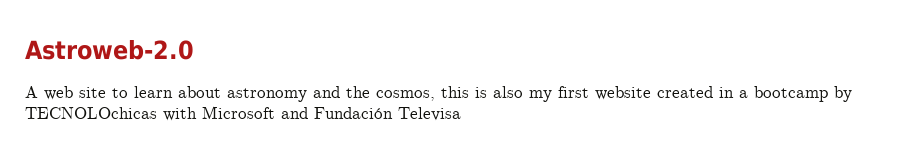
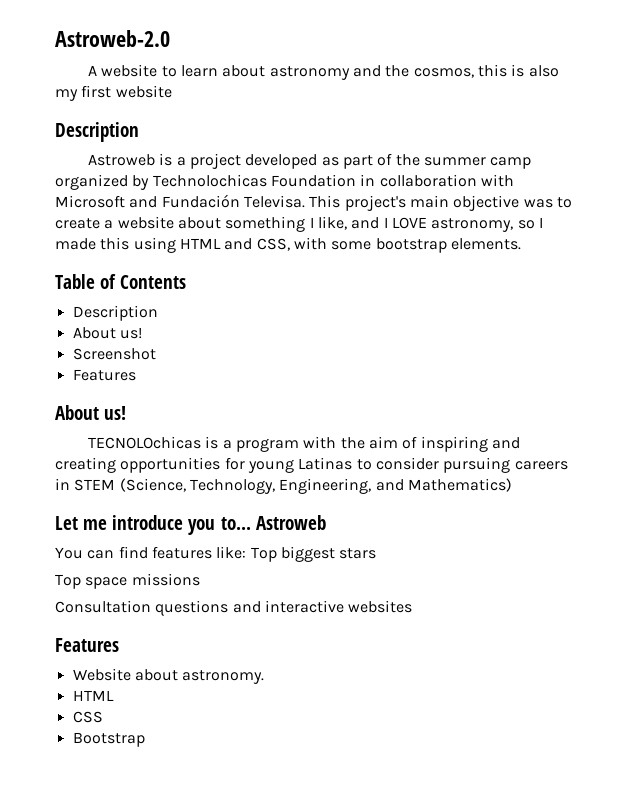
[44,86,106,100] web site -> [101,64,158,77] website
[657,86,852,102] [25,106,461,121] created in a bootcamp by TECNOLOchicas with Microsoft and Fundación Televisa -> [55,122,139,142] [87,153,532,169] [55,174,514,190] [55,194,572,211] [55,216,543,232] [55,237,521,253] [55,274,187,289] [72,305,158,321] [72,327,142,339] [72,348,156,360] [72,369,136,381] [55,405,127,420] [87,436,520,452] [55,457,568,473] [55,478,512,494] [55,515,326,535] [55,546,377,562] [55,573,200,589] [55,600,413,616] [55,638,119,652] [72,668,265,684] [72,690,114,701] [72,711,103,723] [72,732,145,747] // Description // Astroweb is a project developed as part of the summer camp organized by Technolochicas Foundation in collaboration with Microsoft and Fundación Televisa. This project's main objective was to create a website about something I like, and I LOVE astronomy, so I made this using HTML and CSS, with some bootstrap elements. // Table of Contents // Description // About us! // Screenshot // Features // About us! // TECNOLOchicas is a program with the aim of inspiring and creating opportunities for young Latinas to consider pursuing careers in STEM (Science, Technology, Engineering, and Mathematics) // Let me introduce you to... Astroweb // You can find features like: Top biggest stars // Top space missions // Consultation questions and interactive websites // Features // Website about astronomy. // HTML // CSS // Bootstrap

